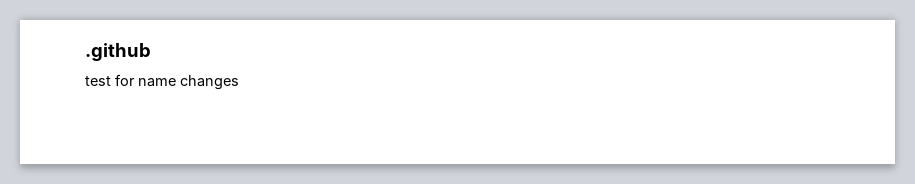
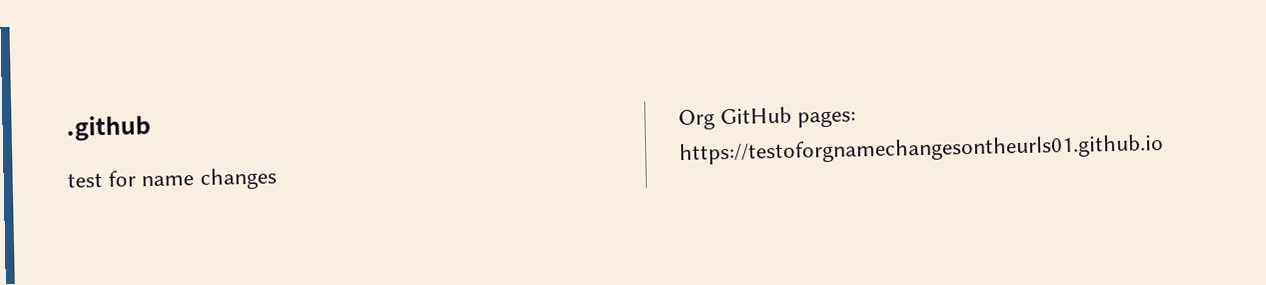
(239, 82) none -> [678,106,857,131] [679,133,1164,166] // Org GitHub pages: https://testoforgnamechangesontheurls01.github.io

